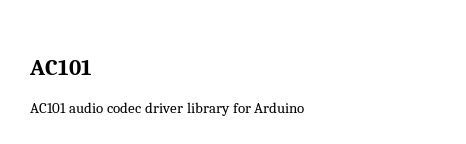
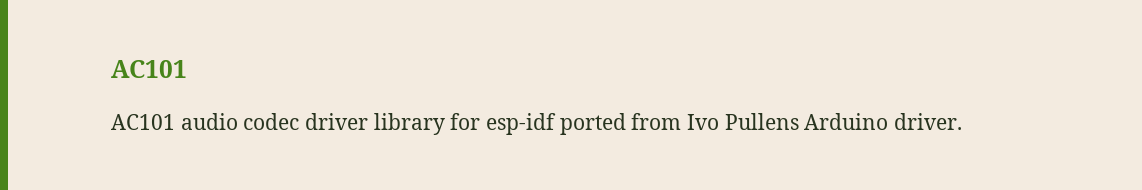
[254,102,305,113] Arduino -> [486,113,963,135] esp-idf ported from Ivo Pullens Arduino driver.

